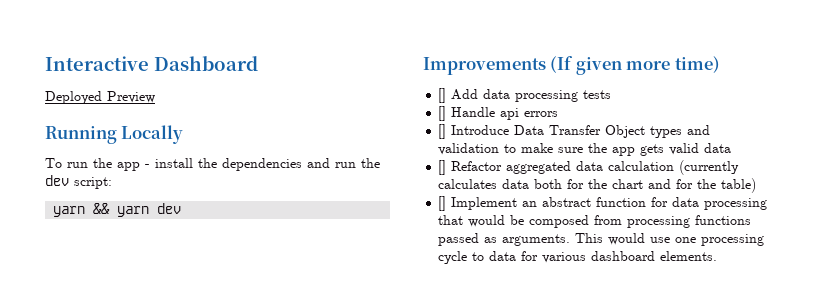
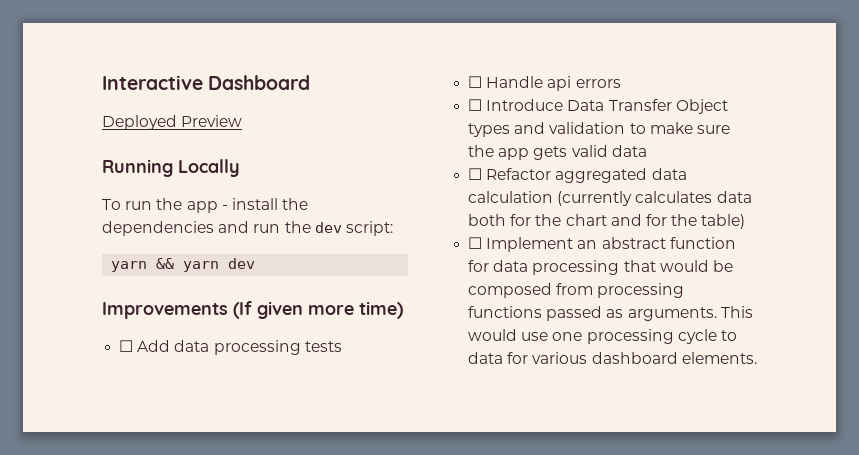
[438,88,447,103] [] -> [119,340,134,352] ☐
[438,106,447,121] [] -> [468,76,483,88] ☐
[438,124,447,139] [] -> [468,99,483,111] ☐
[438,160,447,175] [] -> [468,168,483,180] ☐
[438,196,447,211] [] -> [468,237,483,249] ☐

